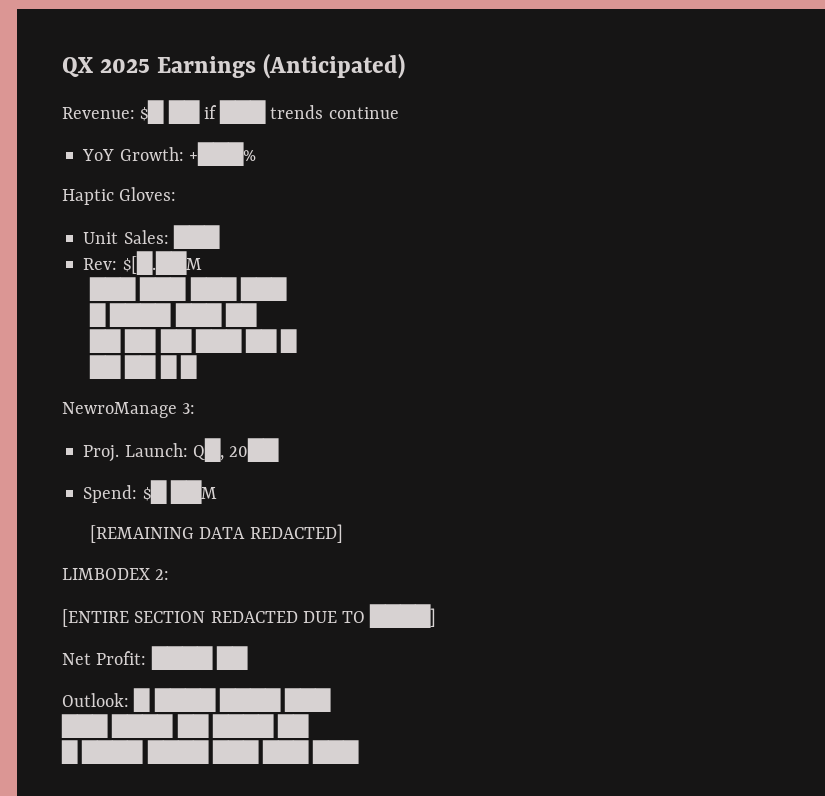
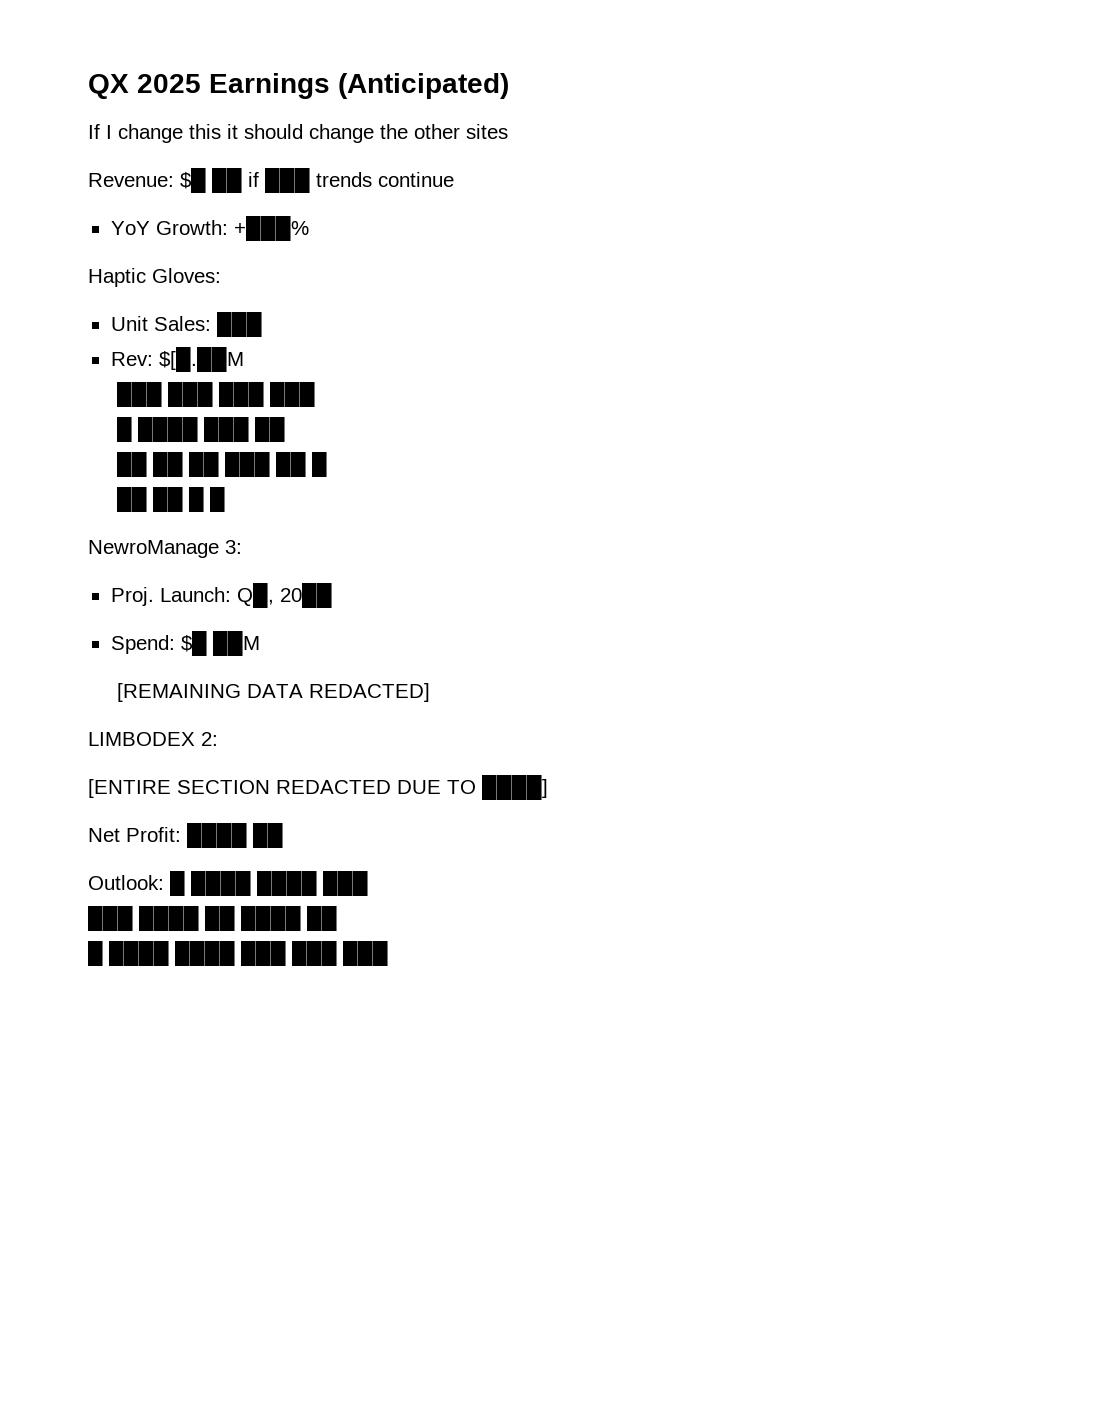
(406, 66) none -> [88,124,508,143] // If I change this it should change the other sites

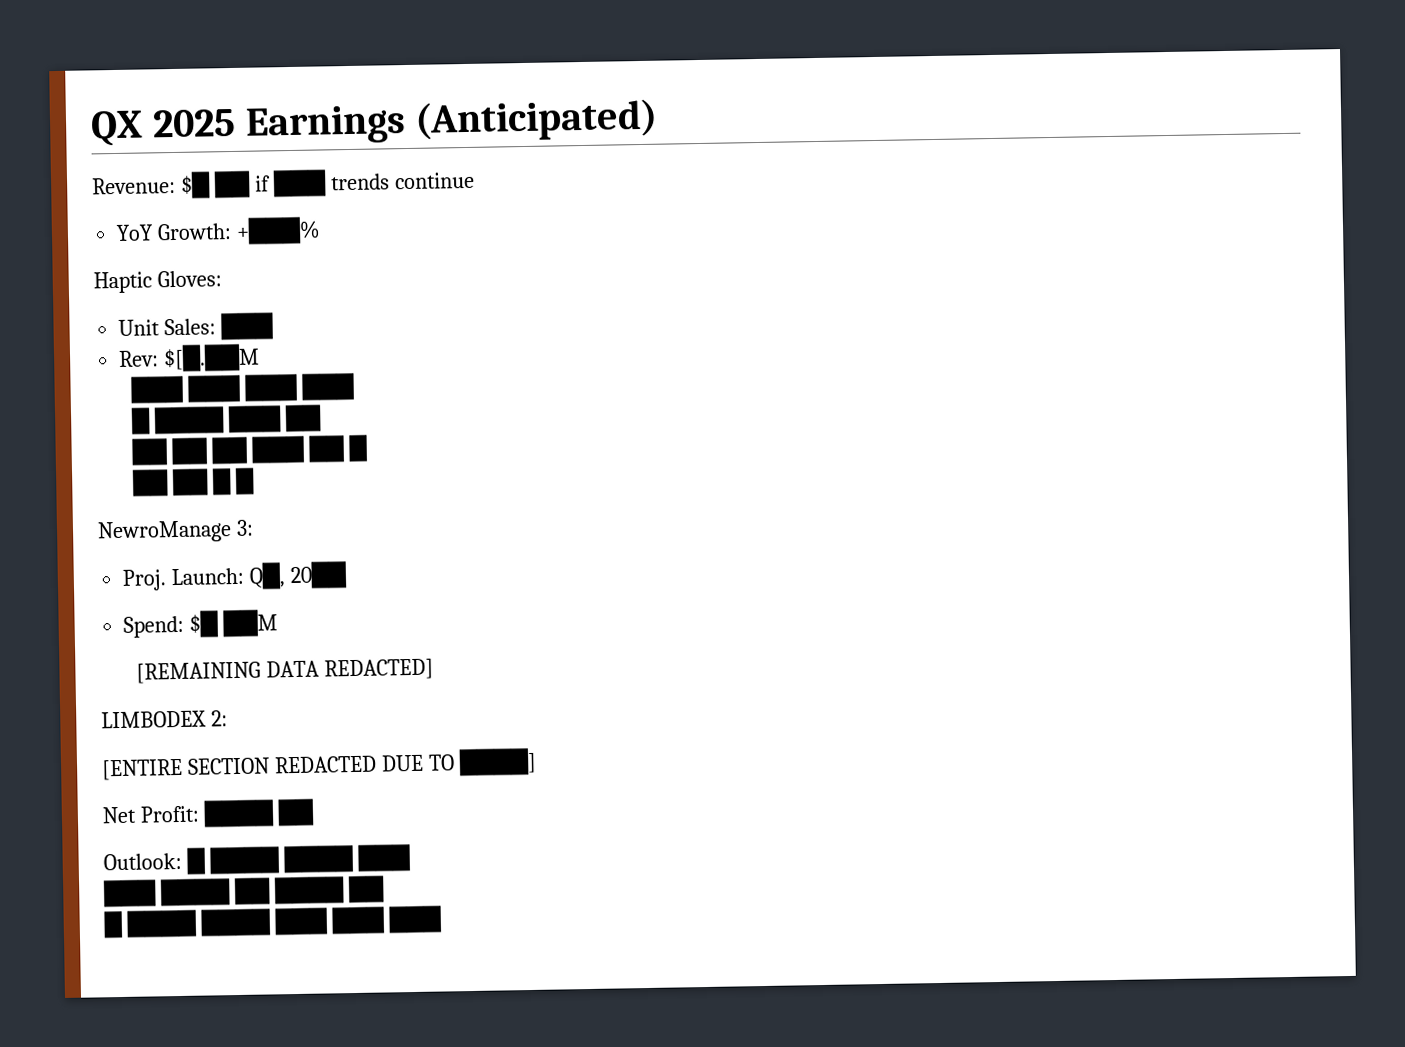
[88,124,508,143] // If I change this it should change the other sites -> (659, 120) none

